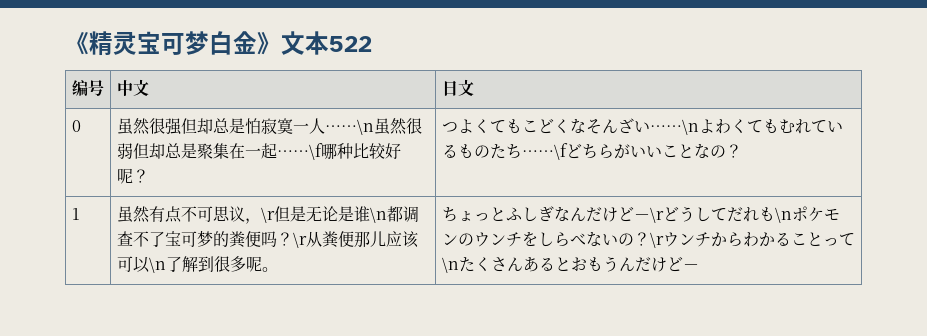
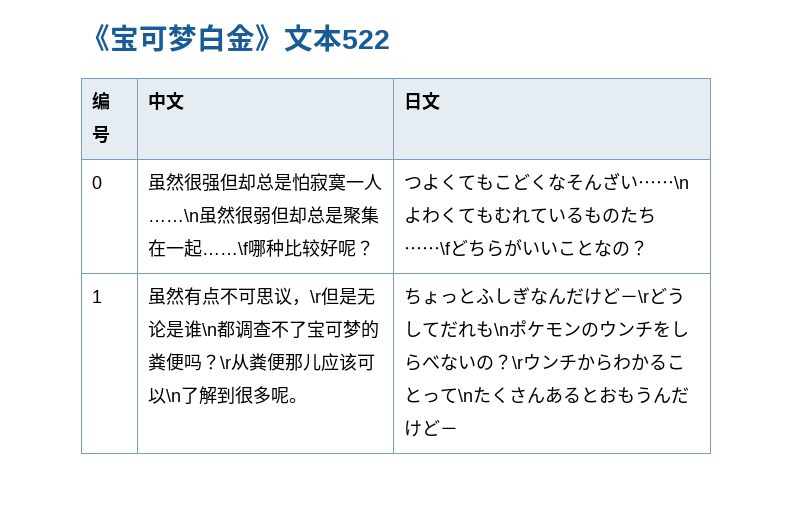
[89,31,137,56] 精灵 -> (110, 37) none

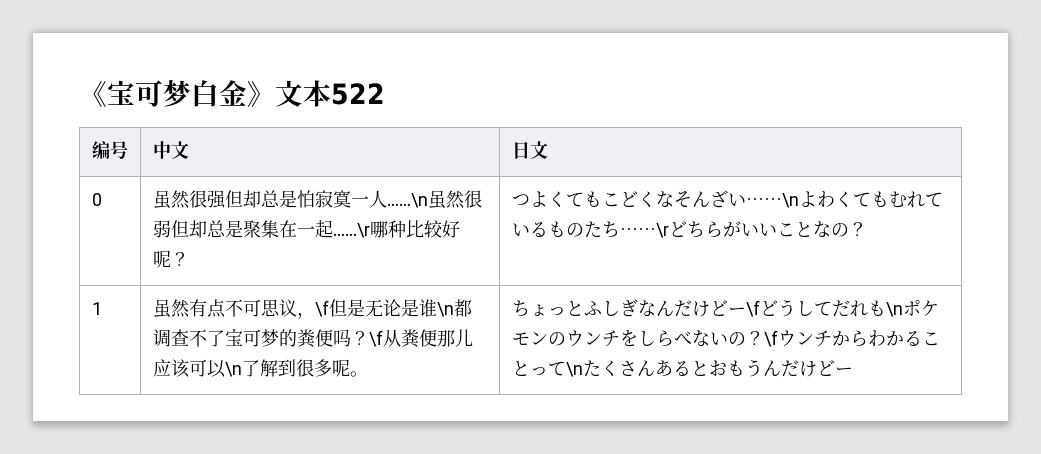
[201,242,249,255] ……\f -> [332,223,370,238] ……\r
[403,242,451,255] ⋯⋯\f -> [619,223,669,238] ⋯⋯\r
[309,290,321,303] \r -> [314,300,329,317] \f
[219,356,231,369] \r -> [368,330,383,347] \f
[619,290,649,303] －\r -> [727,300,760,317] ー\f
[511,356,523,369] \r -> [763,330,778,347] \f
[439,427,458,435] － -> [834,367,853,375] ー

